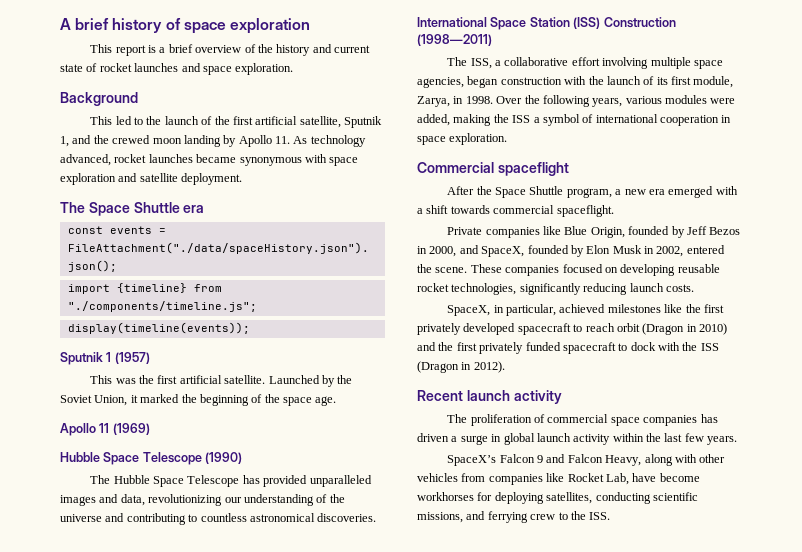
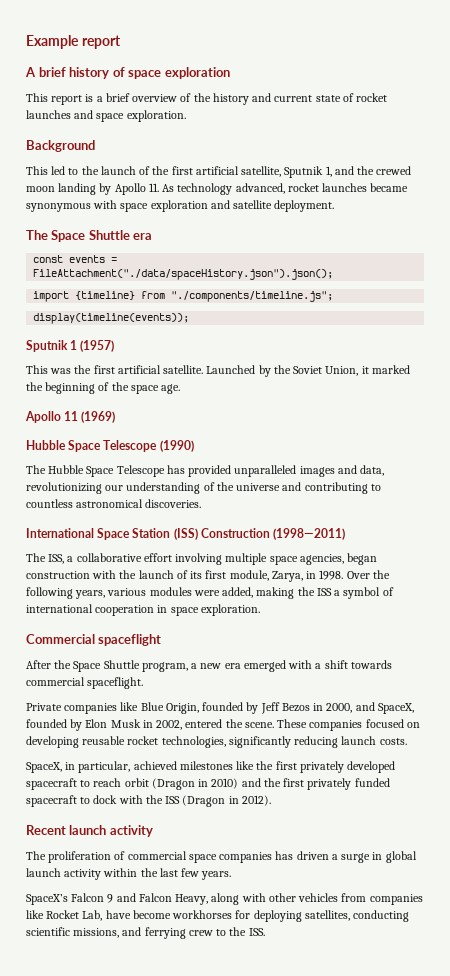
(60, 24) none -> [26,35,121,49] Example report //

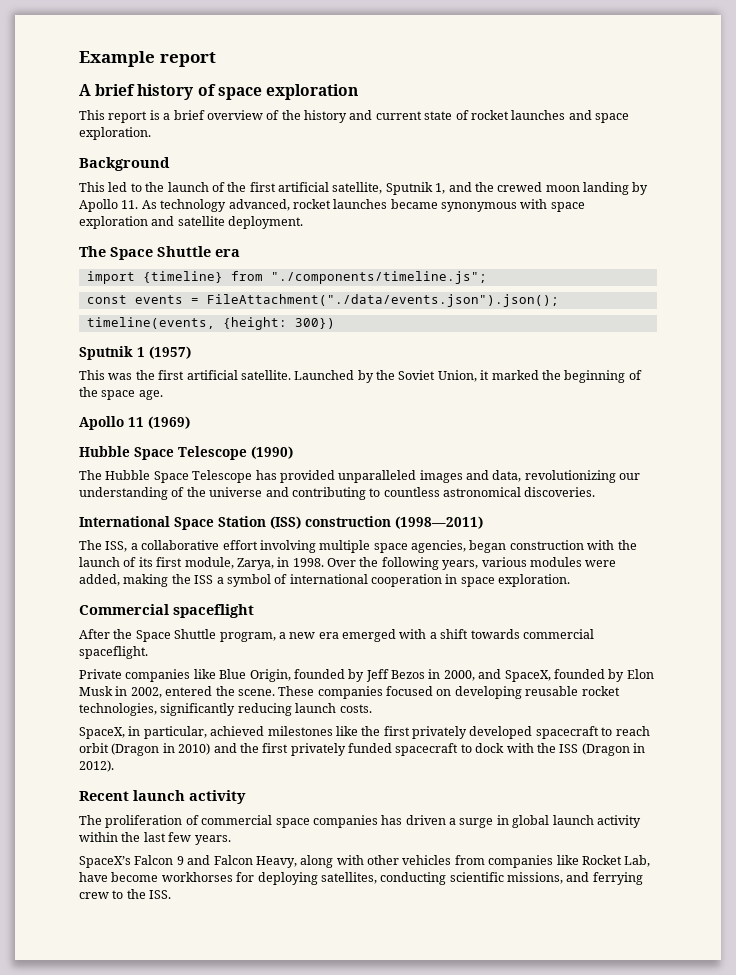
[33,255,118,263] [33,269,334,280] // const events = FileAttachment("./data/spaceHistory.json").json(); -> (240, 253) none
[33,313,190,324] display(timeline(events)); -> [86,294,559,307] [86,317,335,330] const events = FileAttachment("./data/events.json").json(); // timeline(events, {height: 300})
[200,528,270,538] Construction -> [305,516,391,527] construction

